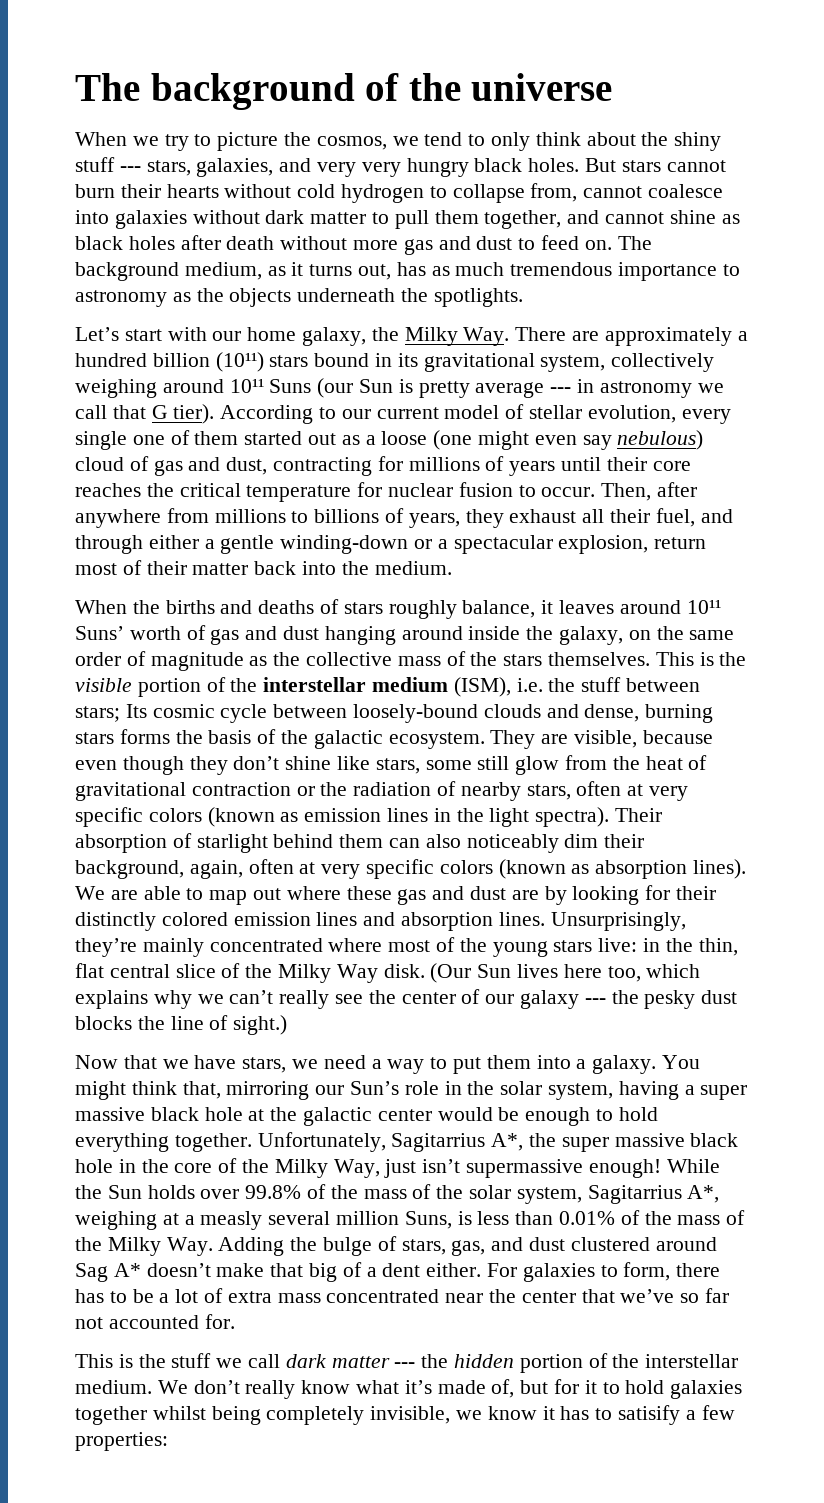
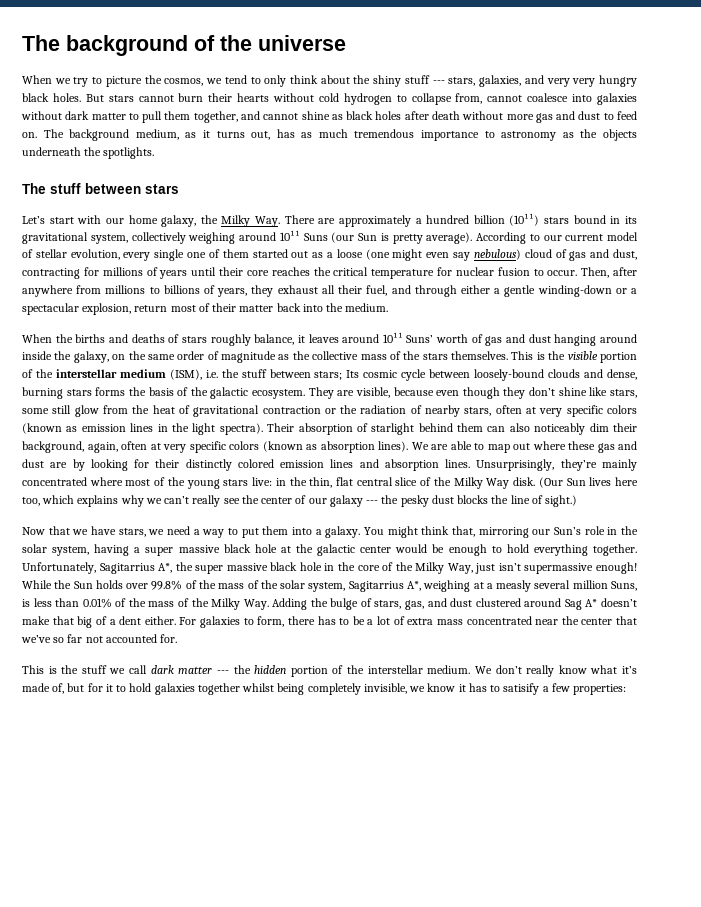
(523, 297) none -> [22,183,179,194] // The stuff between stars
[475,379,724,398] [75,404,215,424] average --- in astronomy we call that G tier). -> [426,232,473,244] average).

